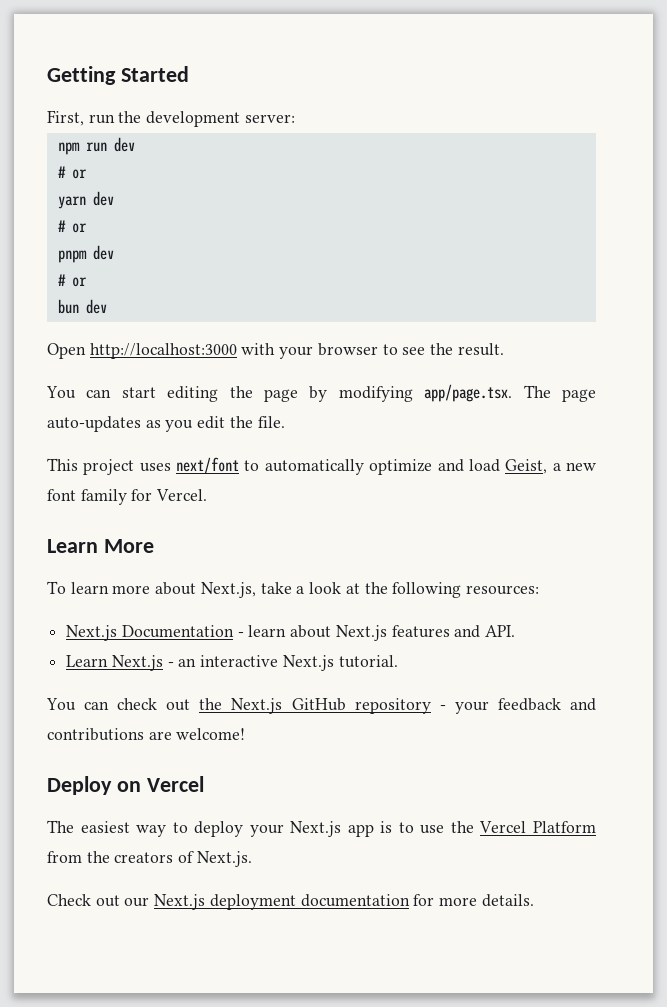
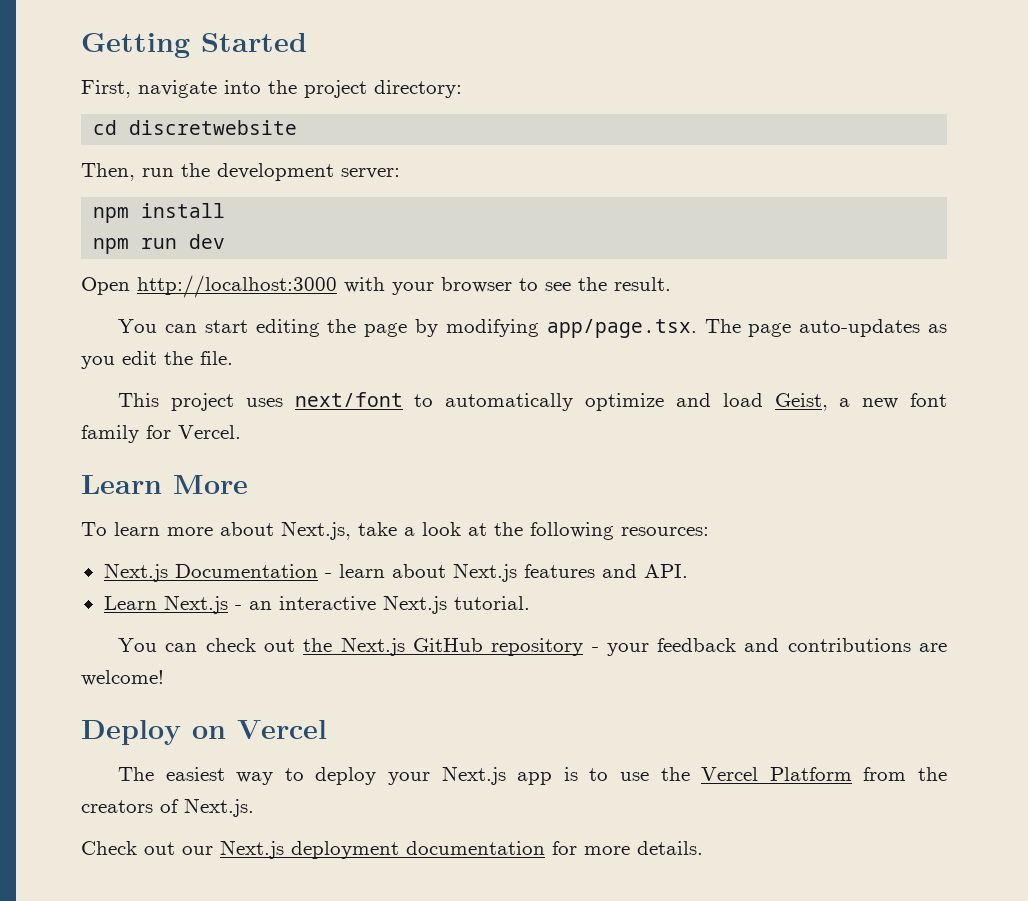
(84, 118) none -> [138,80,462,98] [93,120,298,135] [81,163,135,181] navigate into the project directory: // cd discretwebsite // Then,
(295, 118) none -> [93,203,226,223] // npm install
[57,166,87,179] [57,191,114,209] [57,220,87,233] [57,245,114,263] [57,274,87,287] [57,299,107,314] // # or // yarn dev // # or // pnpm dev // # or // bun dev -> (226, 241) none

